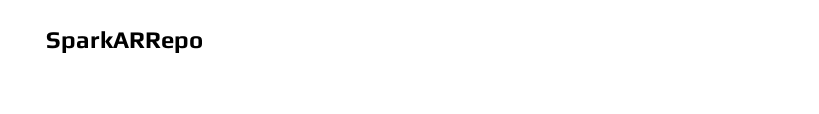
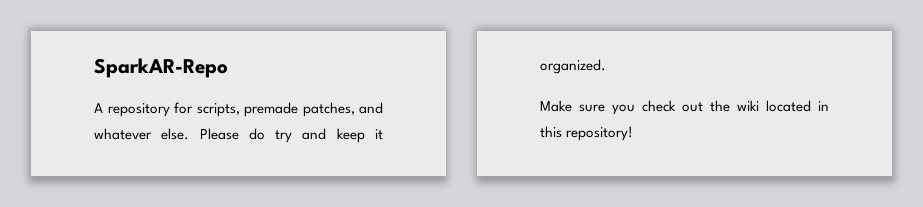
[46,31,203,53] SparkARRepo -> [94,58,228,78] [94,102,383,117] [94,128,383,143] [540,59,606,74] [540,100,829,115] [540,126,634,141] SparkAR-Repo // A repository for scripts, premade patches, and whatever else. Please do try and keep it organized. // Make sure you check out the wiki located in this repository!

